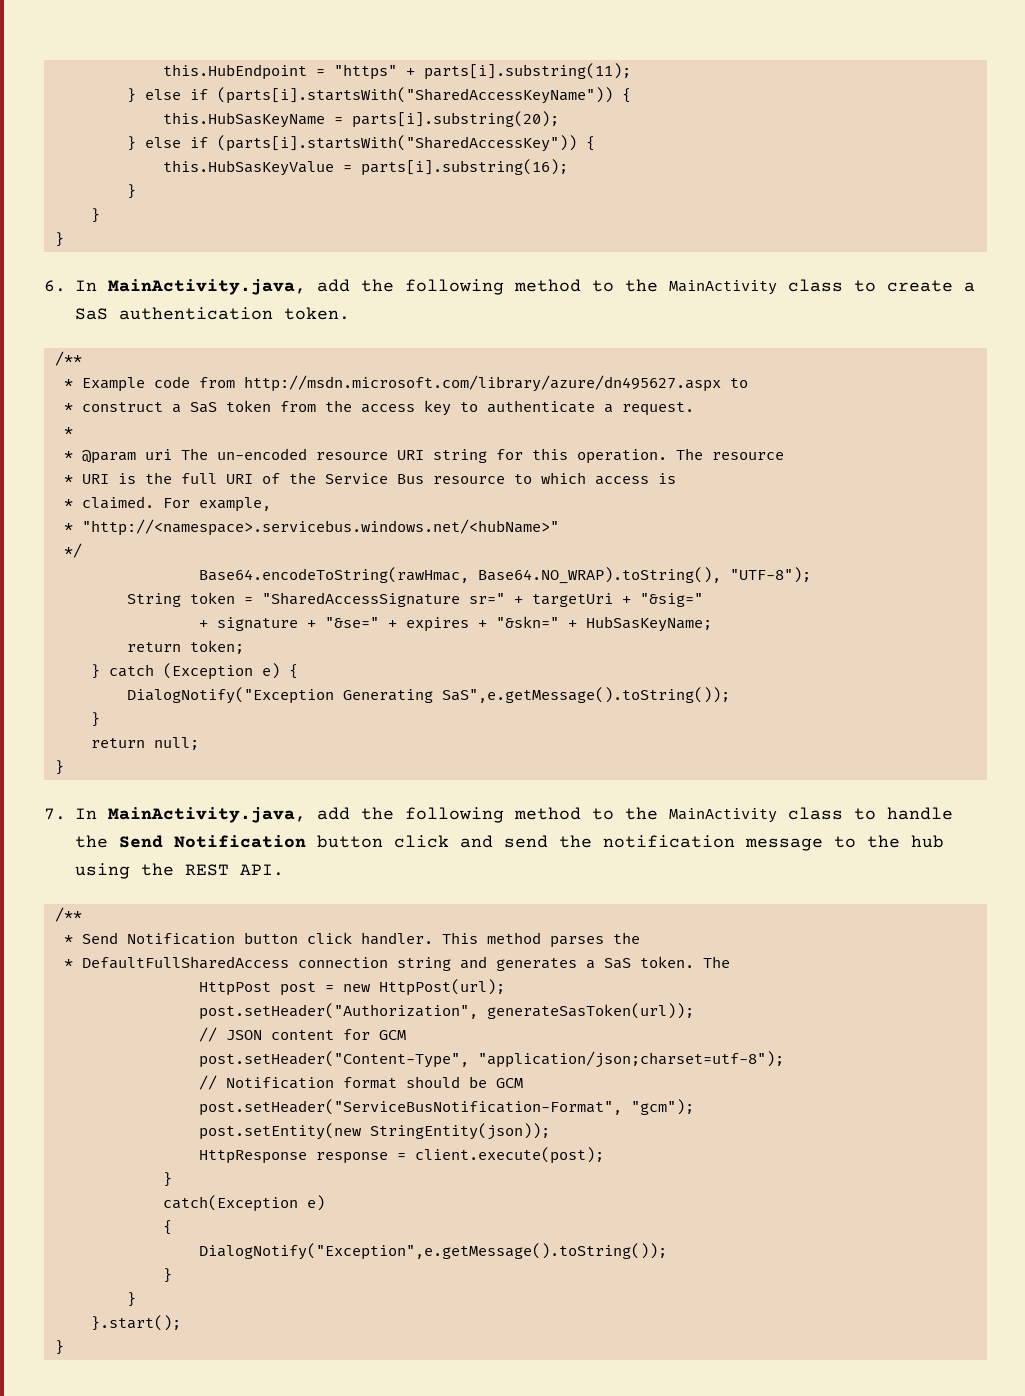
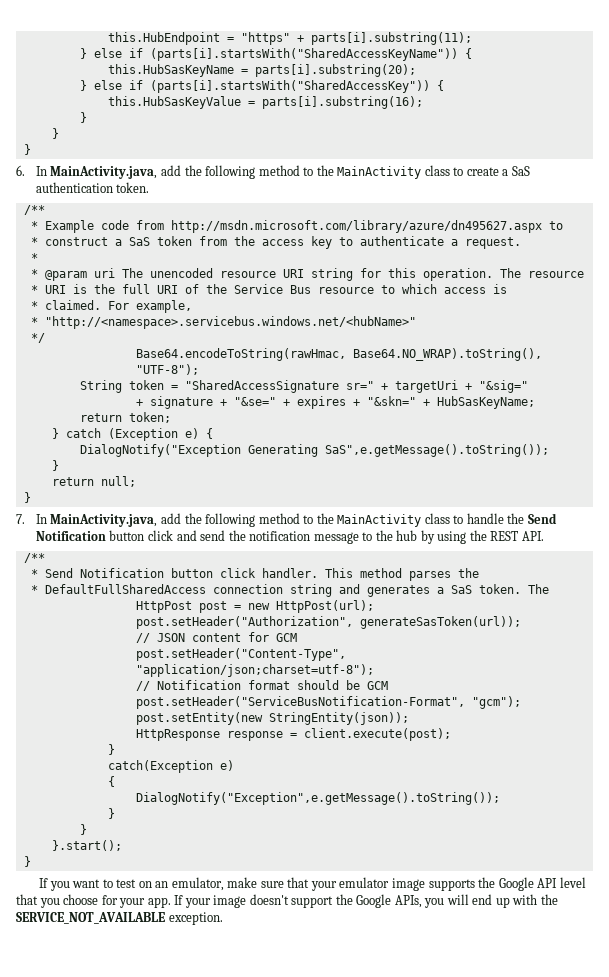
[216,448,307,460] un-encoded -> [149,268,213,278] unencoded
(944, 841) none -> [420,530,435,544] by
(64, 1347) none -> [39,877,586,891] [16,894,558,908] [16,912,223,925] // If you want to test on an emulator, make sure that your emulator image supports the Google API level that you choose for your app. If your image doesn't support the Google APIs, you will end up with the SERVICE_NOT_AVAILABLE exception.

